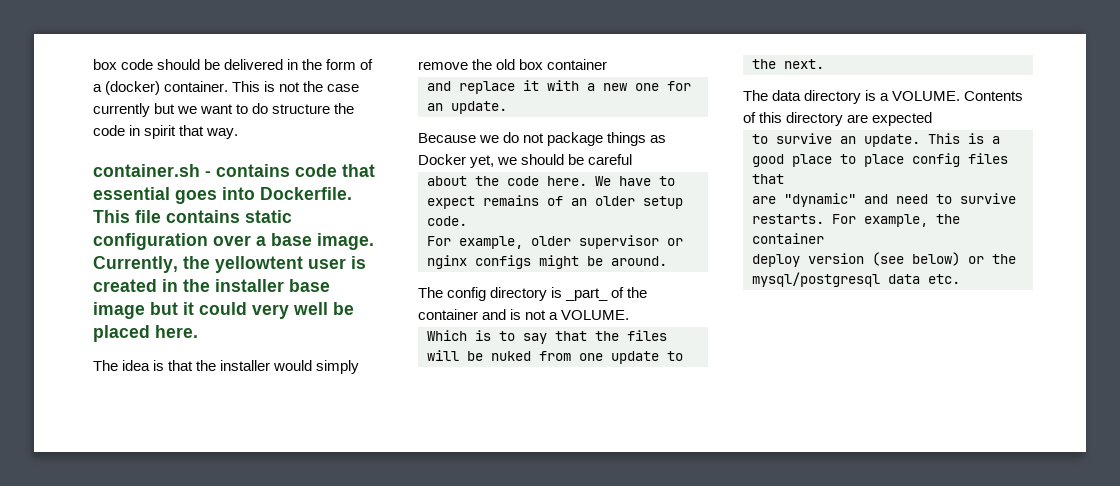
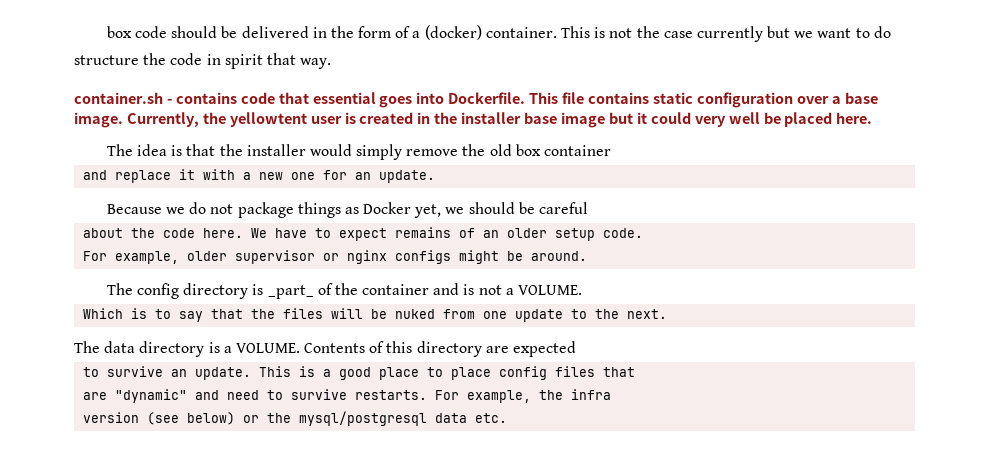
[752,233,824,244] [752,254,800,267] container // deploy -> [571,389,612,400] infra //

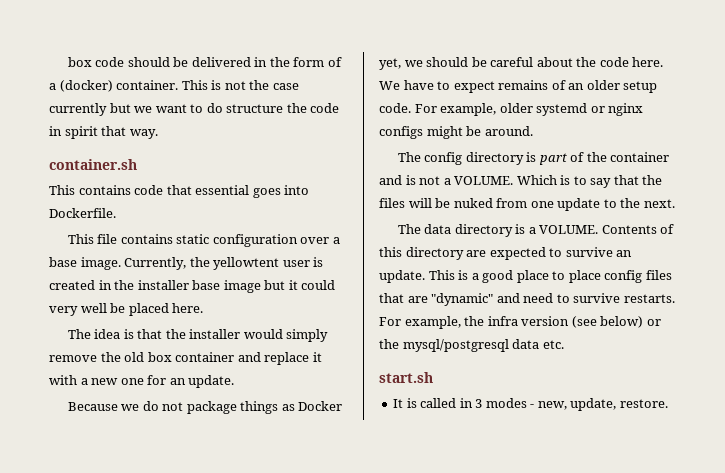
[166,99,172,104] - -> [49,185,75,195] // This
(526, 98) none -> (116, 213) //
(611, 150) // -> (235, 357) none
(588, 208) // -> (534, 62) none
(644, 233) // -> (411, 108) none
[235,250,316,264] supervisor -> [536,103,588,116] systemd
[267,285,314,299] _part_ -> [538,153,567,165] part
(582, 290) // -> (514, 180) none
(577, 349) // -> (546, 253) none
(636, 372) // -> (404, 298) none
(612, 394) // -> (518, 321) none
(508, 418) none -> [379,372,433,383] [393,398,668,411] // start.sh // It is called in 3 modes - new, update, restore.

